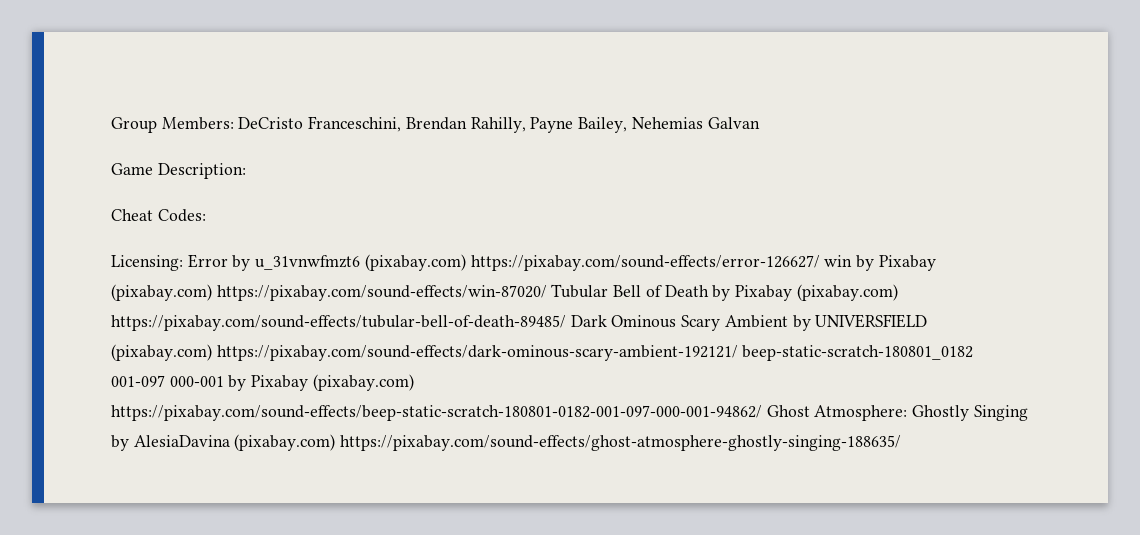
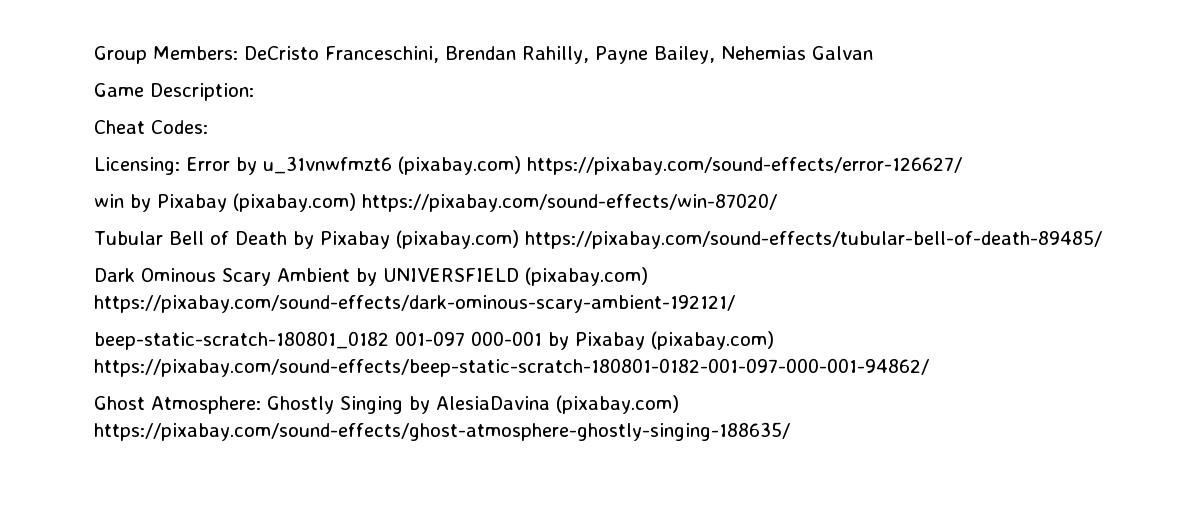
(820, 263) none -> (962, 166) //
(547, 293) none -> (777, 202) //
(566, 323) none -> (1102, 239) //
(738, 353) none -> (735, 304) //
(762, 413) none -> (929, 367) //

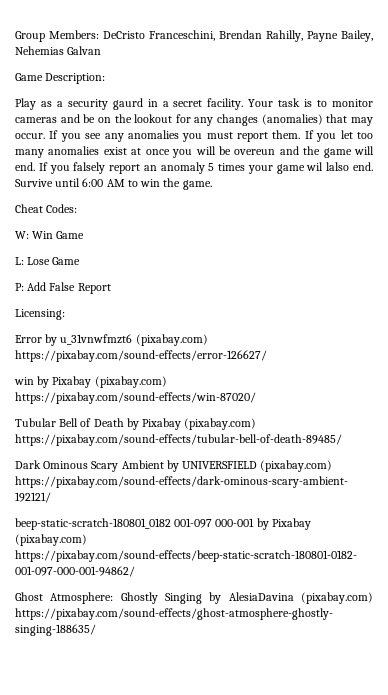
[94,120,208,134] Cheat Codes: -> [15,98,373,110] [15,114,373,126] [15,130,373,142] [15,146,374,158] [15,162,373,174] [15,178,212,190] [15,204,78,213] [15,231,85,239] [15,257,81,265] [15,282,111,294] Play as a security gaurd in a secret facility. Your task is to monitor cameras and be on the lookout for any changes (anomalies) that may occur. If you see any anomalies you must report them. If you let too many anomalies exist at once you will be overeun and the game will end. If you falsely report an anomaly 5 times your game wil lalso end. Survive until 6:00 AM to win the game. // Cheat Codes: // W: Win Game // L: Lose Game // P: Add False Report
(180, 166) none -> (65, 314) //

